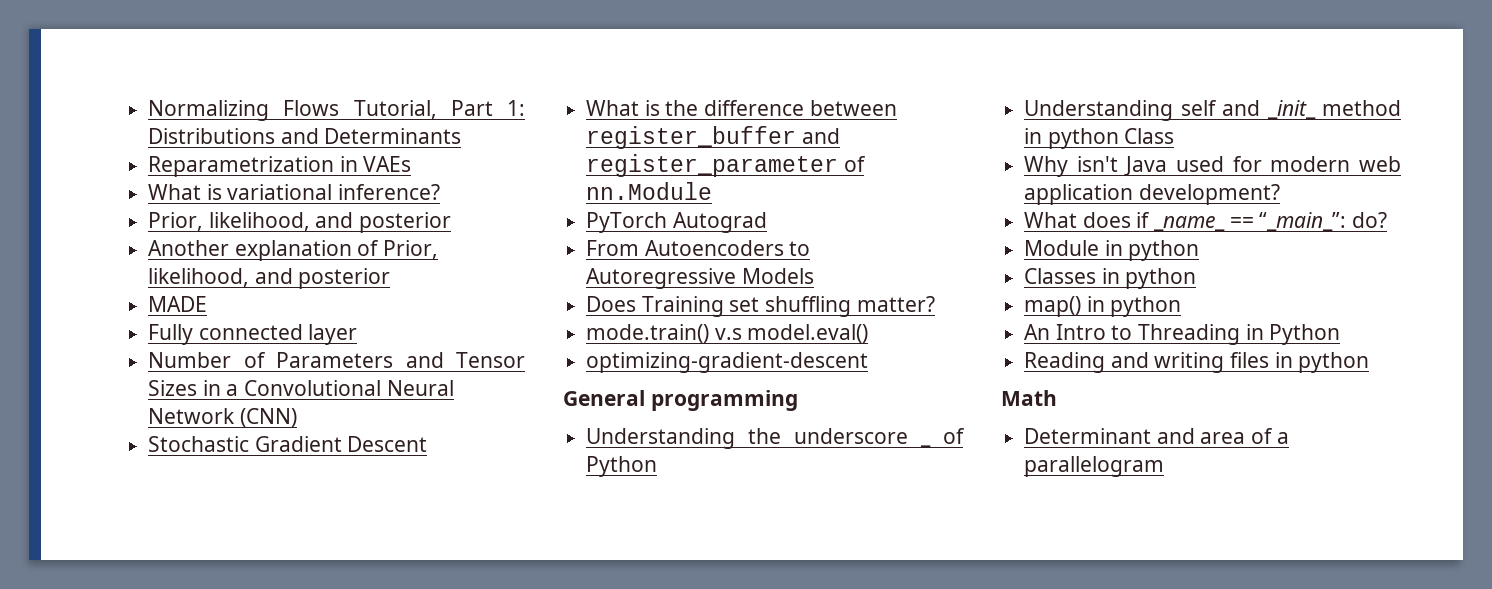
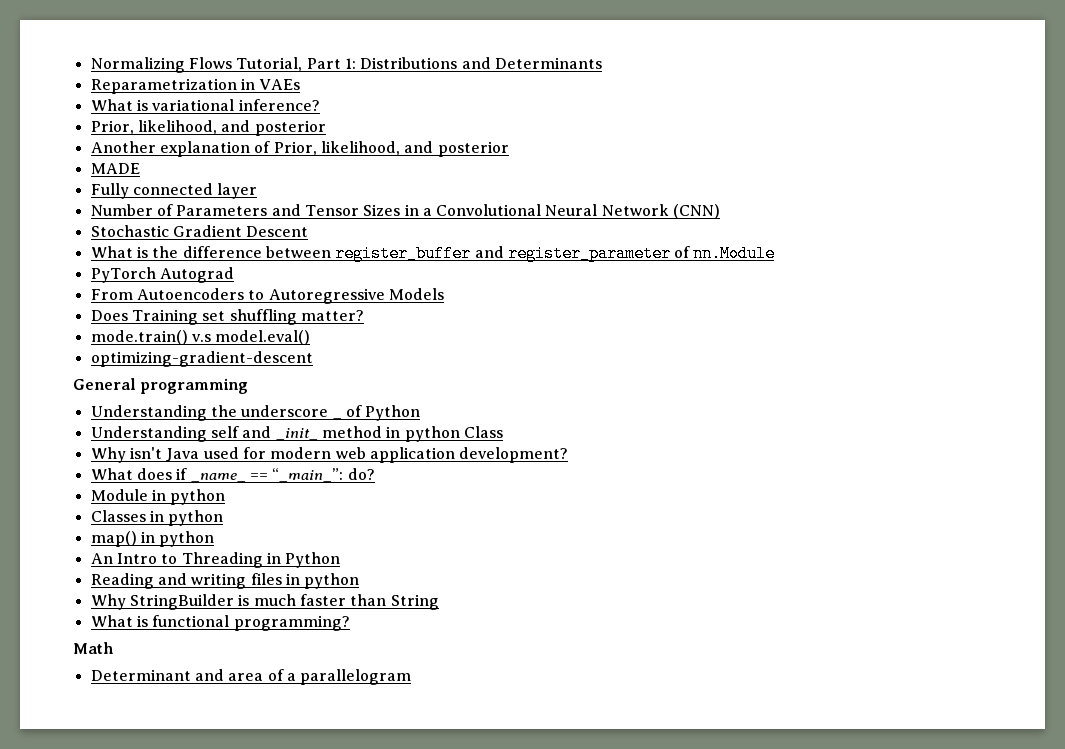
(1370, 362) none -> [90,594,439,610] [90,615,350,631] // Why StringBuilder is much faster than String // What is functional programming?

